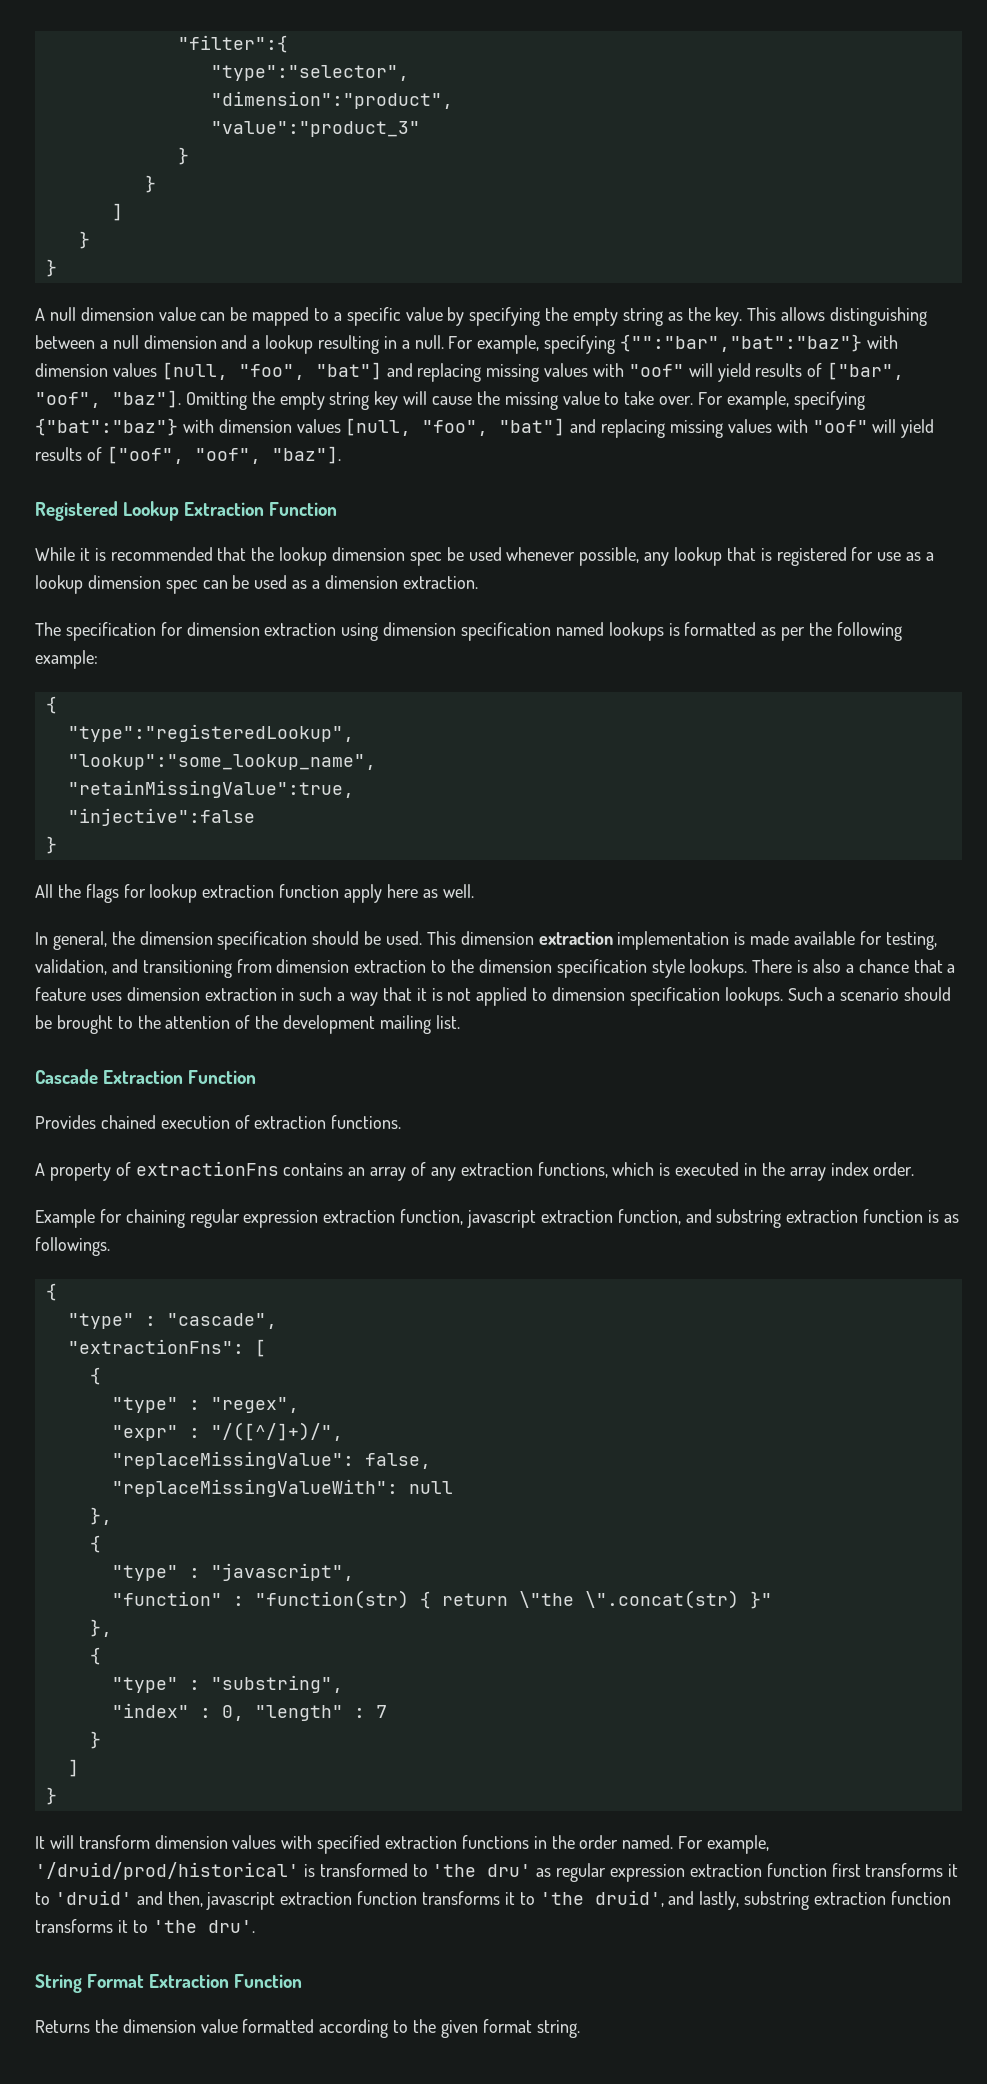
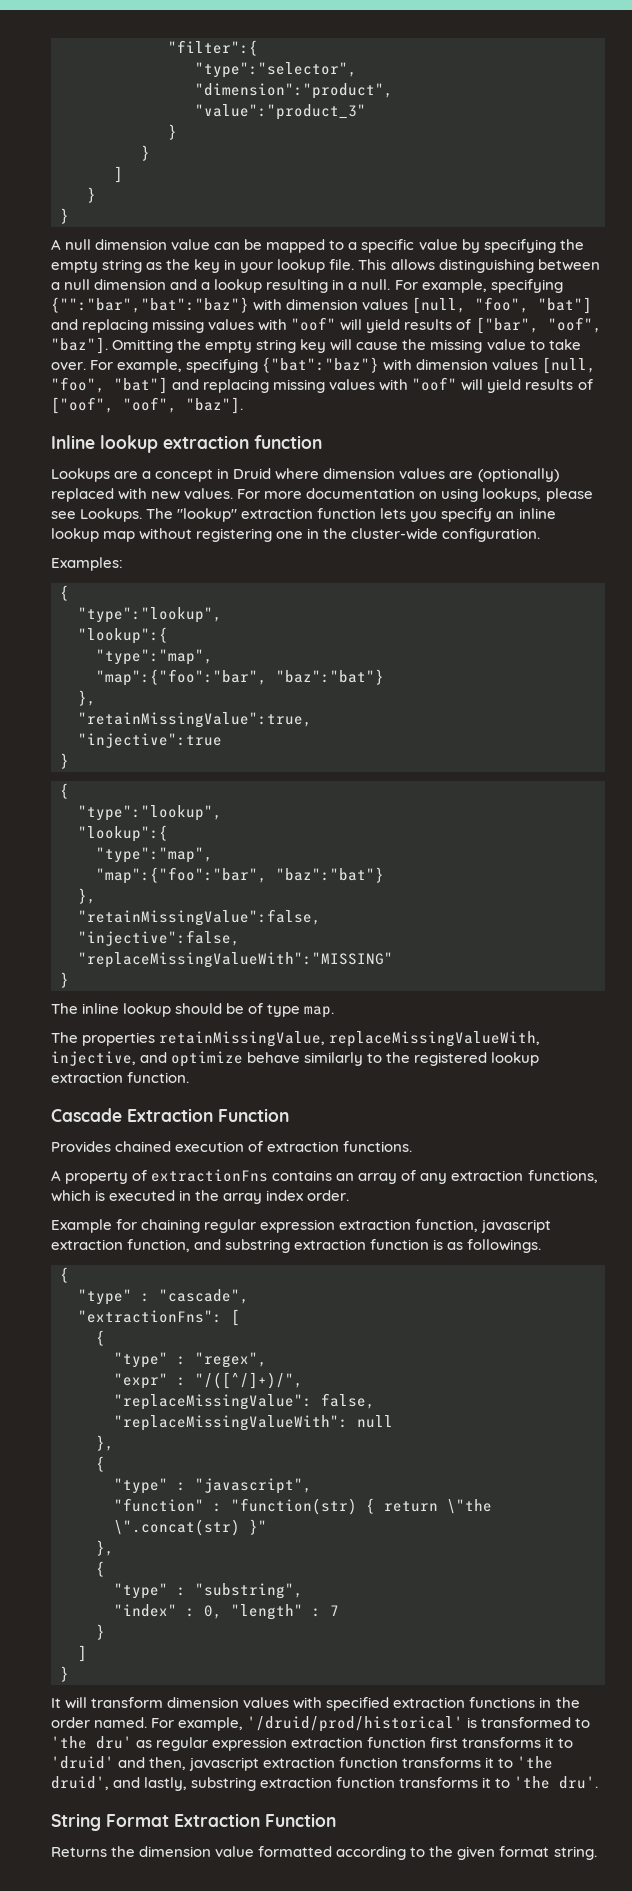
[715,307,743,326] key. -> [194,259,355,273] key in your lookup file.
[35,501,338,521] [35,547,935,566] [35,575,478,594] [35,622,902,641] [35,650,98,669] [45,696,57,714] [67,724,354,742] [67,754,376,770] Registered Lookup Extraction Function // While it is recommended that the lookup dimension spec be used whenever possible, any lookup that is registered for use as a lookup dimension spec can be used as a dimension extraction. // The specification for dimension extraction using dimension specification named lookups is formatted as per the following example: // { // "type":"registeredLookup", // "lookup":"some_lookup_name", -> [51,435,322,453] [51,468,559,482] [51,488,593,502] [51,508,556,522] [51,528,541,542] [51,557,123,571] [60,585,69,601] [78,607,222,623] [78,627,168,644] [96,649,213,665] [96,669,384,686] [78,690,96,706] Inline lookup extraction function // Lookups are a concept in Druid where dimension values are (optionally) replaced with new values. For more documentation on using lookups, please see Lookups. The "lookup" extraction function lets you specify an inline lookup map without registering one in the cluster-wide configuration. // Examples: // { // "type":"lookup", // "lookup":{ // "type":"map", // "map":{"foo":"bar", "baz":"bat"} // },
[67,808,255,826] [45,836,57,854] [35,884,474,903] [35,931,937,950] [35,959,956,978] [35,987,952,1006] [35,1015,460,1034] "injective":false // } // All the flags for lookup extraction function apply here as well. // In general, the dimension specification should be used. This dimension extraction implementation is made available for testing, validation, and transitioning from dimension extraction to the dimension specification style lookups. There is also a chance that a feature uses dimension extraction in such a way that it is not applied to dimension specification lookups. Such a scenario should be brought to the attention of the development mailing list. -> [78,733,222,748] [60,753,69,769] [60,783,69,799] [78,805,222,821] [78,825,168,842] [96,847,213,863] [96,867,384,884] [78,888,96,904] [78,909,321,926] [78,930,240,946] [78,952,393,968] [60,972,69,988] [51,1003,335,1018] [51,1031,541,1047] [51,1051,540,1067] [51,1072,190,1083] "injective":true // } // { // "type":"lookup", // "lookup":{ // "type":"map", // "map":{"foo":"bar", "baz":"bat"} // }, // "retainMissingValue":false, // "injective":false, // "replaceMissingValueWith":"MISSING" // } // The inline lookup should be of type map. // The properties retainMissingValue, replaceMissingValueWith, injective, and optimize behave similarly to the registered lookup extraction function.

